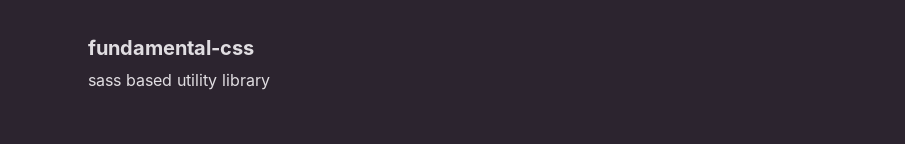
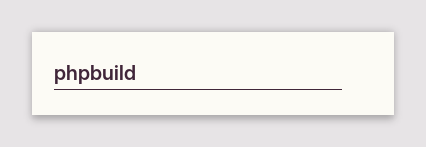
[88,39,254,55] [88,73,270,90] fundamental-css // sass based utility library -> [54,65,136,84] phpbuild

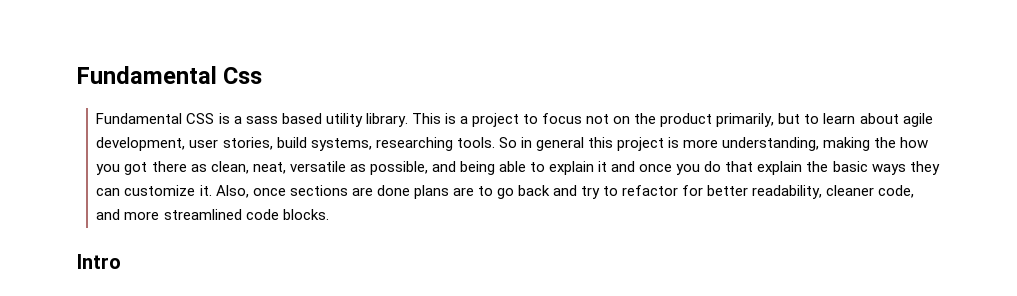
[54,65,136,84] phpbuild -> [77,66,263,84] [96,113,933,127] [96,137,929,151] [96,161,940,175] [96,185,915,199] [96,209,329,220] [77,254,121,269] Fundamental Css // Fundamental CSS is a sass based utility library. This is a project to focus not on the product primarily, but to learn about agile development, user stories, build systems, researching tools. So in general this project is more understanding, making the how you got there as clean, neat, versatile as possible, and being able to explain it and once you do that explain the basic ways they can customize it. Also, once sections are done plans are to go back and try to refactor for better readability, cleaner code, and more streamlined code blocks. // Intro

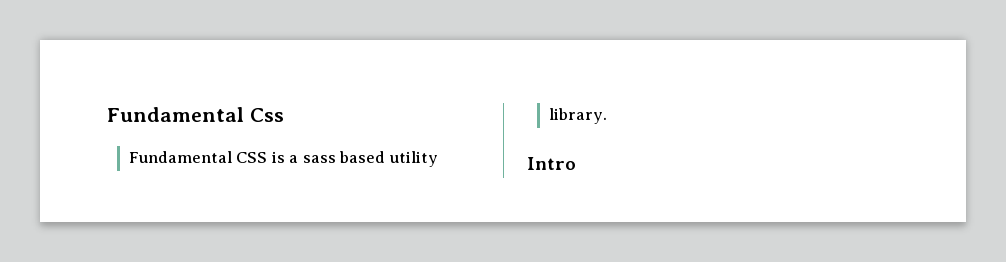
[411,113,933,127] [96,137,929,151] [96,161,940,175] [96,185,915,199] [96,209,329,220] This is a project to focus not on the product primarily, but to learn about agile development, user stories, build systems, researching tools. So in general this project is more understanding, making the how you got there as clean, neat, versatile as possible, and being able to explain it and once you do that explain the basic ways they can customize it. Also, once sections are done plans are to go back and try to refactor for better readability, cleaner code, and more streamlined code blocks. -> (608, 116) none

